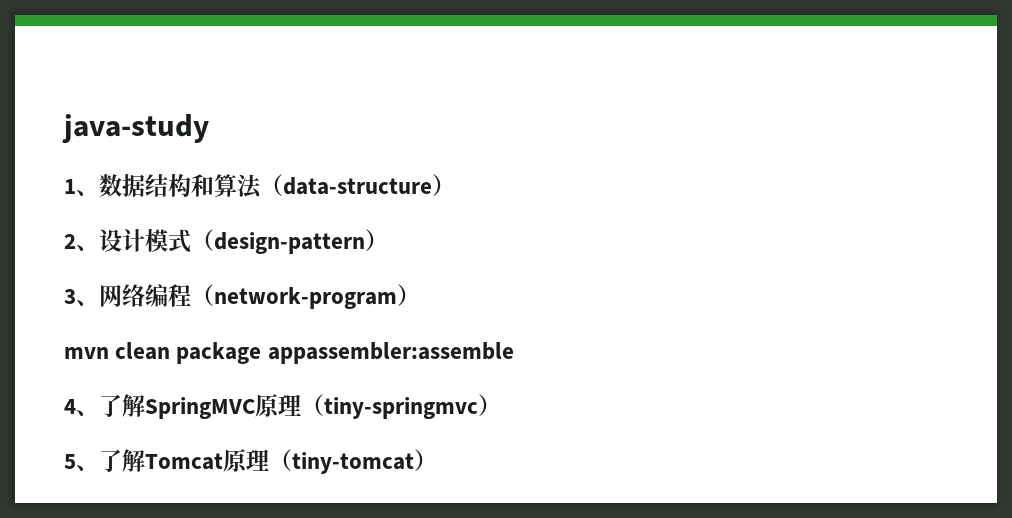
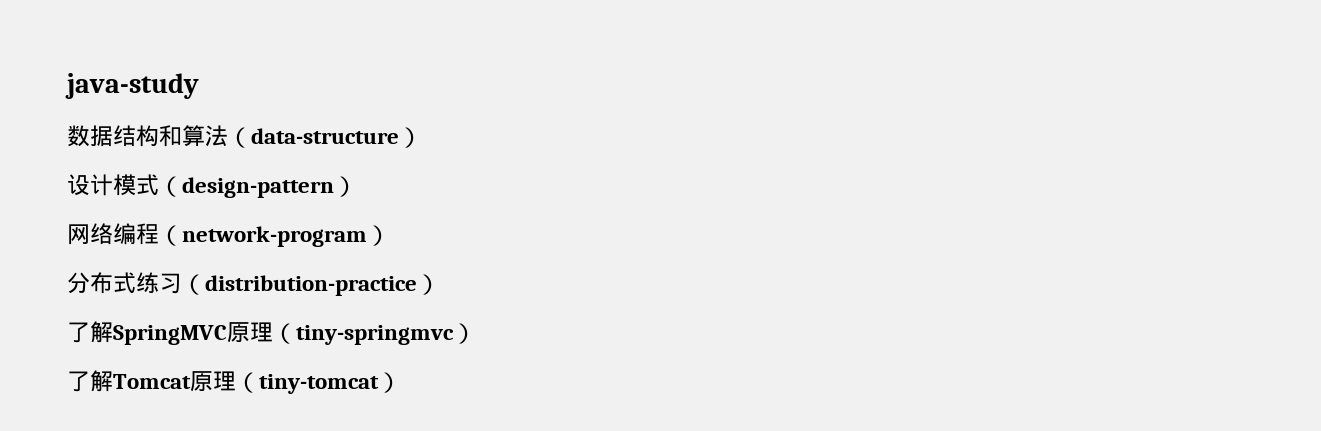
[64,179,99,196] 1、 -> (199, 86) none
[64,234,99,251] 2、 -> (422, 137) none
[64,289,99,306] 3、 -> (357, 186) none
[64,342,514,364] [64,399,99,416] mvn clean package appassembler:assemble // 4、 -> [67,272,440,296] 分布式练习（distribution-practice） //
[64,454,99,471] 5、 -> (476, 333) none

